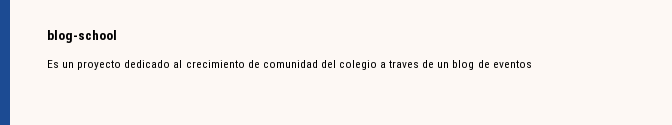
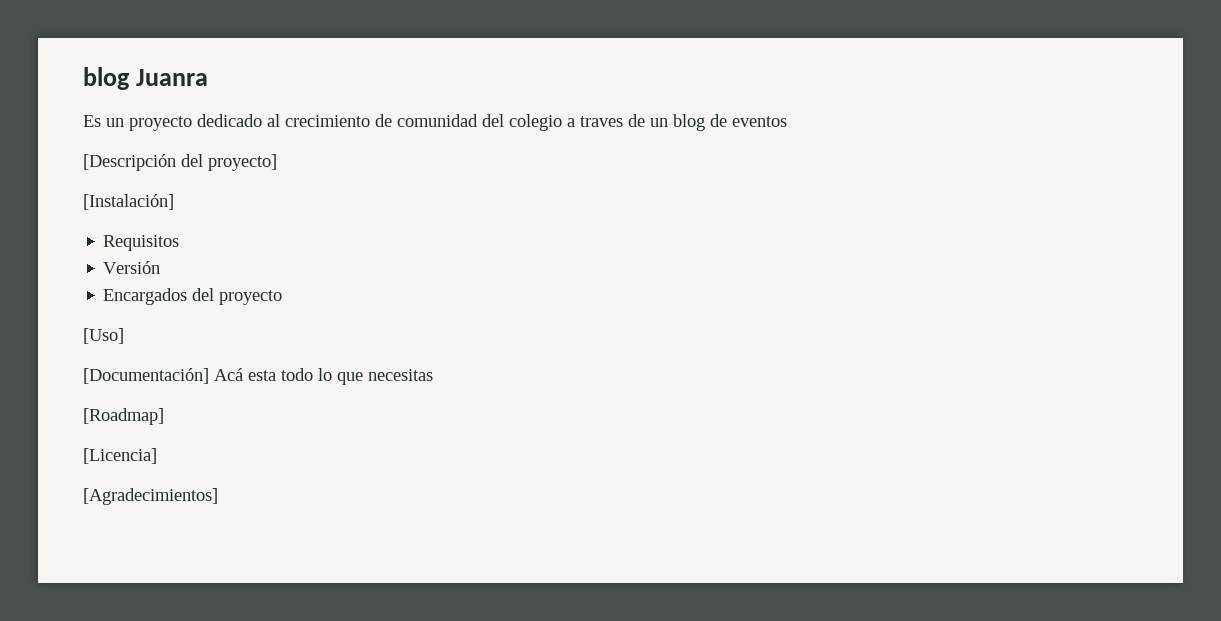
[47,30,117,43] blog-school -> [83,67,209,90] blog Juanra
(532, 64) none -> [83,154,277,171] [83,194,174,210] [103,235,180,251] [103,261,161,274] [103,288,283,305] [83,328,124,344] [83,368,433,385] [83,408,164,425] [83,448,157,464] [83,488,218,505] // [Descripción del proyecto] // [Instalación] // Requisitos // Versión // Encargados del proyecto // [Uso] // [Documentación] Acá esta todo lo que necesitas // [Roadmap] // [Licencia] // [Agradecimientos]

